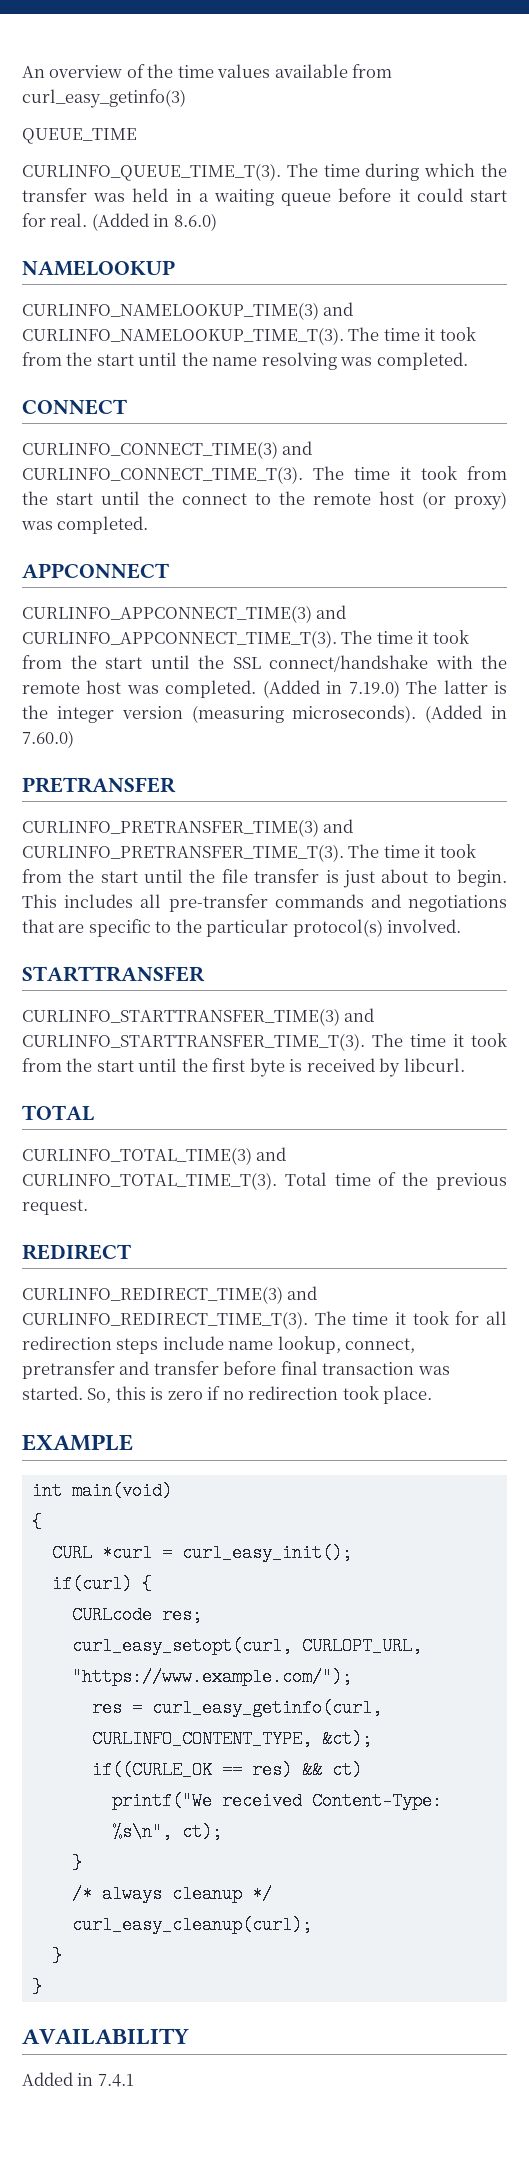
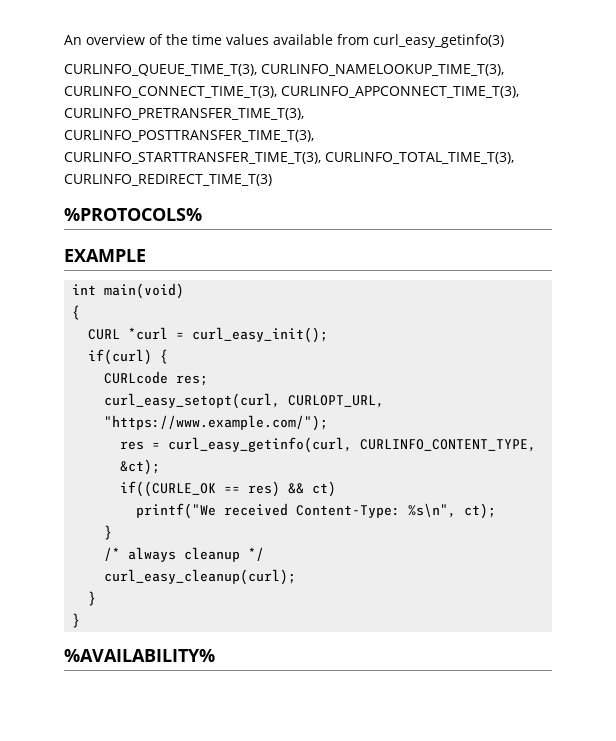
[22,128,137,144] [22,163,508,181] [22,188,507,206] [22,213,217,231] [22,260,175,276] [22,302,354,320] [22,327,476,345] [22,352,468,370] [22,399,127,415] [22,441,313,459] [22,466,507,484] [22,491,507,510] [21,516,149,534] [22,563,169,579] [22,605,347,623] [22,630,469,648] [22,655,507,672] [22,680,508,698] [22,705,507,723] [22,730,74,748] [22,777,176,793] [22,819,354,837] [22,844,476,862] [22,869,508,888] [22,894,507,912] [22,919,462,937] [22,966,205,982] [22,1008,375,1026] [22,1033,507,1051] [22,1058,465,1077] [22,1105,94,1121] [22,1147,287,1165] [22,1172,508,1190] [22,1199,88,1215] [22,1244,131,1260] [22,1286,318,1304] [22,1311,508,1329] [22,1336,416,1354] [22,1361,450,1379] [22,1386,433,1404] QUEUE_TIME // CURLINFO_QUEUE_TIME_T(3). The time during which the transfer was held in a waiting queue before it could start for real. (Added in 8.6.0) // NAMELOOKUP // CURLINFO_NAMELOOKUP_TIME(3) and CURLINFO_NAMELOOKUP_TIME_T(3). The time it took from the start until the name resolving was completed. // CONNECT // CURLINFO_CONNECT_TIME(3) and CURLINFO_CONNECT_TIME_T(3). The time it took from the start until the connect to the remote host (or proxy) was completed. // APPCONNECT // CURLINFO_APPCONNECT_TIME(3) and CURLINFO_APPCONNECT_TIME_T(3). The time it took from the start until the SSL connect/handshake with the remote host was completed. (Added in 7.19.0) The latter is the integer version (measuring microseconds). (Added in 7.60.0) // PRETRANSFER // CURLINFO_PRETRANSFER_TIME(3) and CURLINFO_PRETRANSFER_TIME_T(3). The time it took from the start until the file transfer is just about to begin. This includes all pre-transfer commands and negotiations that are specific to the particular protocol(s) involved. // STARTTRANSFER // CURLINFO_STARTTRANSFER_TIME(3) and CURLINFO_STARTTRANSFER_TIME_T(3). The time it took from the start until the first byte is received by libcurl. // TOTAL // CURLINFO_TOTAL_TIME(3) and CURLINFO_TOTAL_TIME_T(3). Total time of the previous request. // REDIRECT // CURLINFO_REDIRECT_TIME(3) and CURLINFO_REDIRECT_TIME_T(3). The time it took for all redirection steps include name lookup, connect, pretransfer and transfer before final transaction was started. So, this is zero if no redirection took place. -> [64,64,504,76] [64,86,519,98] [64,108,304,120] [64,130,314,142] [64,152,514,164] [64,174,272,186] [64,208,202,221] CURLINFO_QUEUE_TIME_T(3), CURLINFO_NAMELOOKUP_TIME_T(3), CURLINFO_CONNECT_TIME_T(3), CURLINFO_APPCONNECT_TIME_T(3), CURLINFO_PRETRANSFER_TIME_T(3), CURLINFO_POSTTRANSFER_TIME_T(3), CURLINFO_STARTTRANSFER_TIME_T(3), CURLINFO_TOTAL_TIME_T(3), CURLINFO_REDIRECT_TIME_T(3) // %PROTOCOLS%
[22,2028,189,2045] [22,2072,134,2087] AVAILABILITY // Added in 7.4.1 -> [64,649,215,662] %AVAILABILITY%

